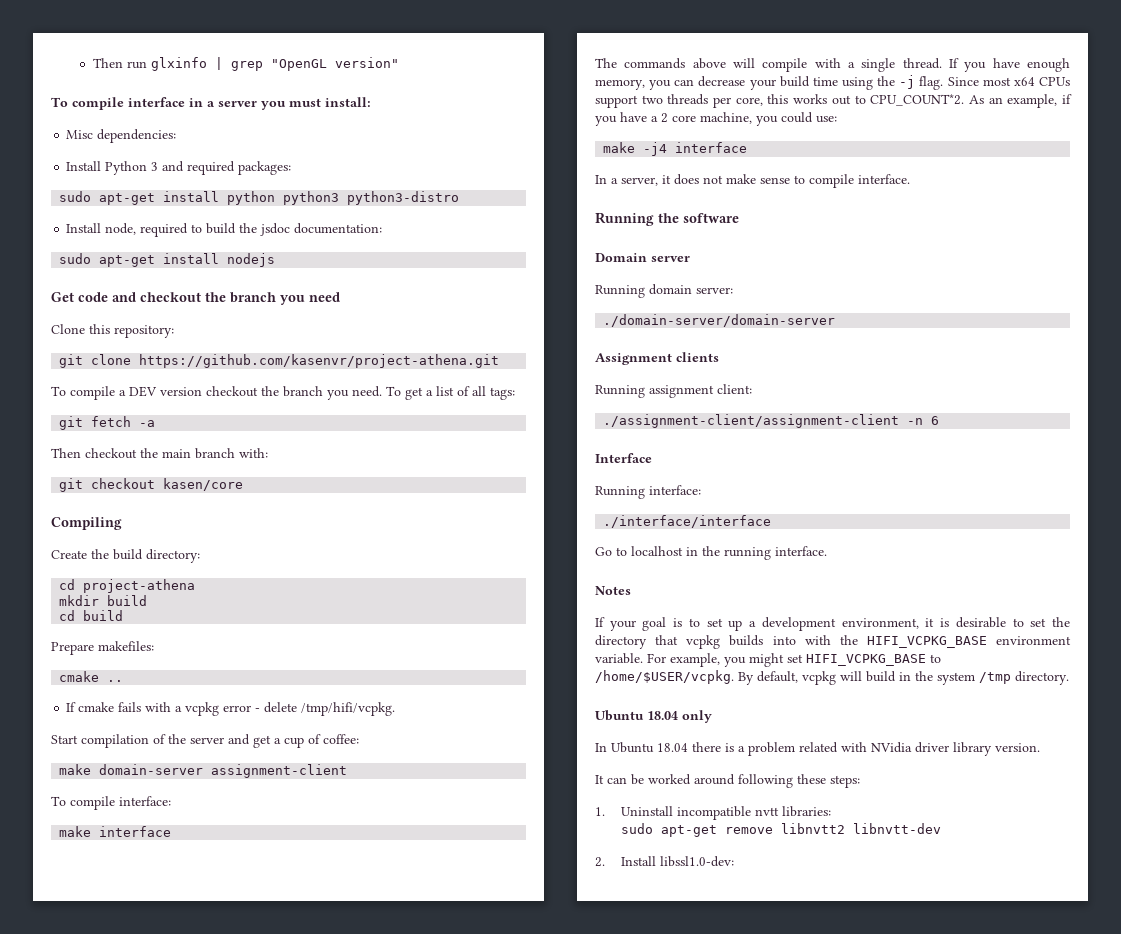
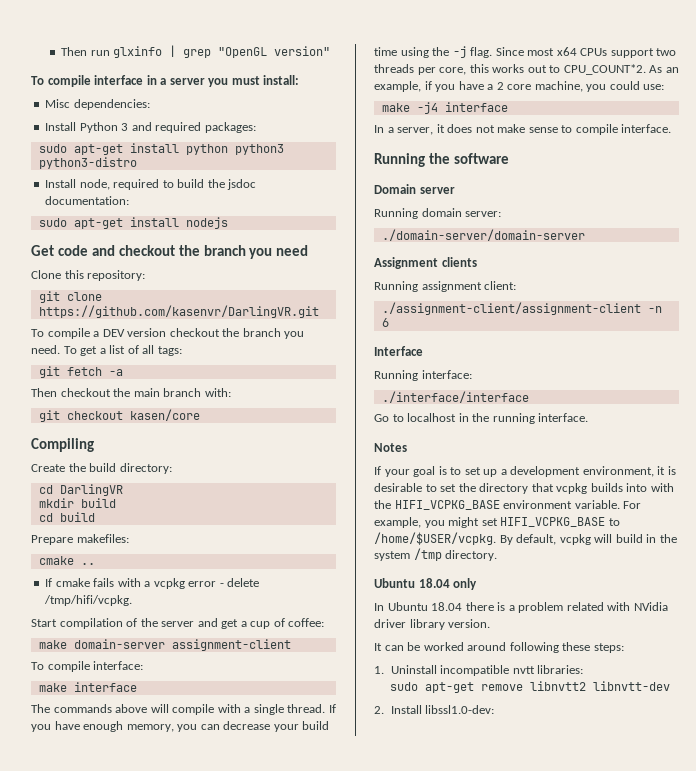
[139,354,500,368] https://github.com/kasenvr/project-athena.git -> [38,305,319,318] https://github.com/kasenvr/DarlingVR.git
[83,579,196,593] project-athena -> [59,484,123,496] DarlingVR

